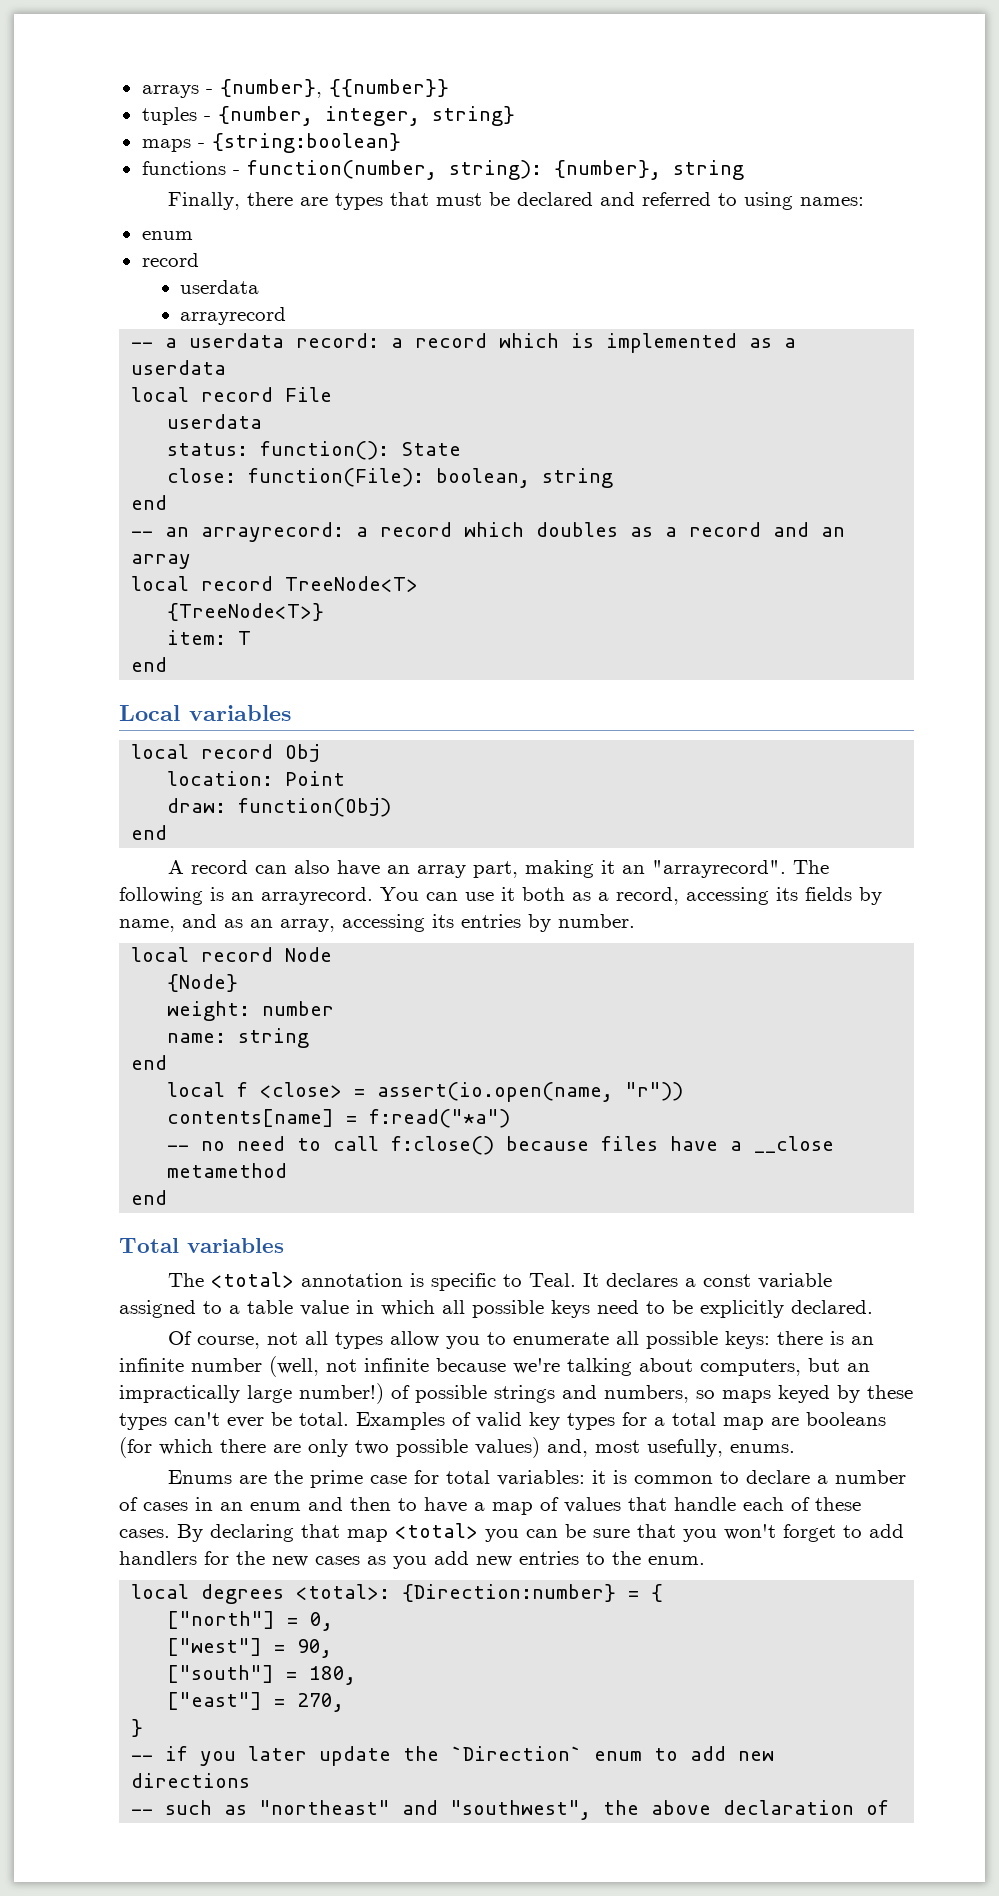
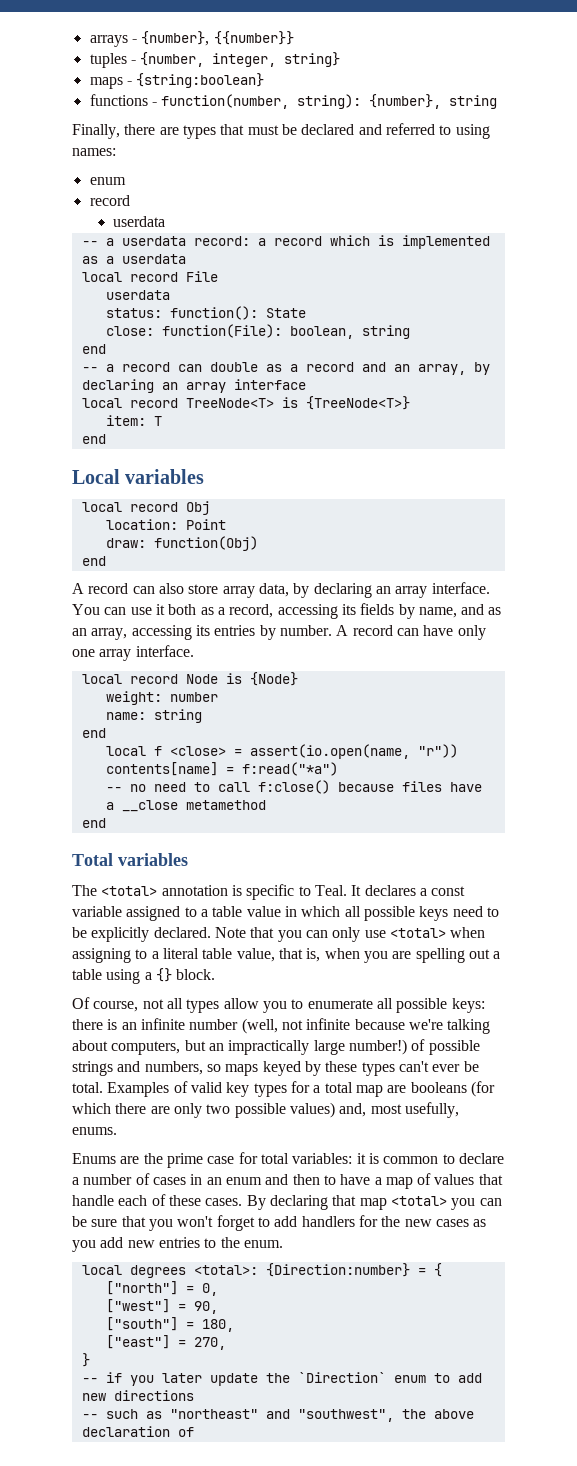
[180,307,287,325] // arrayrecord -> (166, 221) none
[165,522,619,542] an arrayrecord: a record which doubles -> [105,362,258,372] a record can double
[131,554,192,569] array -> [417,362,490,375] [81,379,306,393] array, by declaring an array interface
(419, 584) // -> [281,397,298,408] is
[336,860,829,878] [119,887,373,905] have an array part, making it an "arrayrecord". The following is an arrayrecord. -> [188,582,490,598] store array data, by declaring an array interface.
(635, 921) none -> [336,625,486,640] [72,645,194,661] A record can have only one array interface.
(333, 954) // -> [225,673,242,684] is
(873, 1307) none -> [214,927,486,942] [72,948,501,963] [72,968,216,984] Note that you can only use <total> when assigning to a literal table value, that is, when you are spelling out a table using a {} block.

